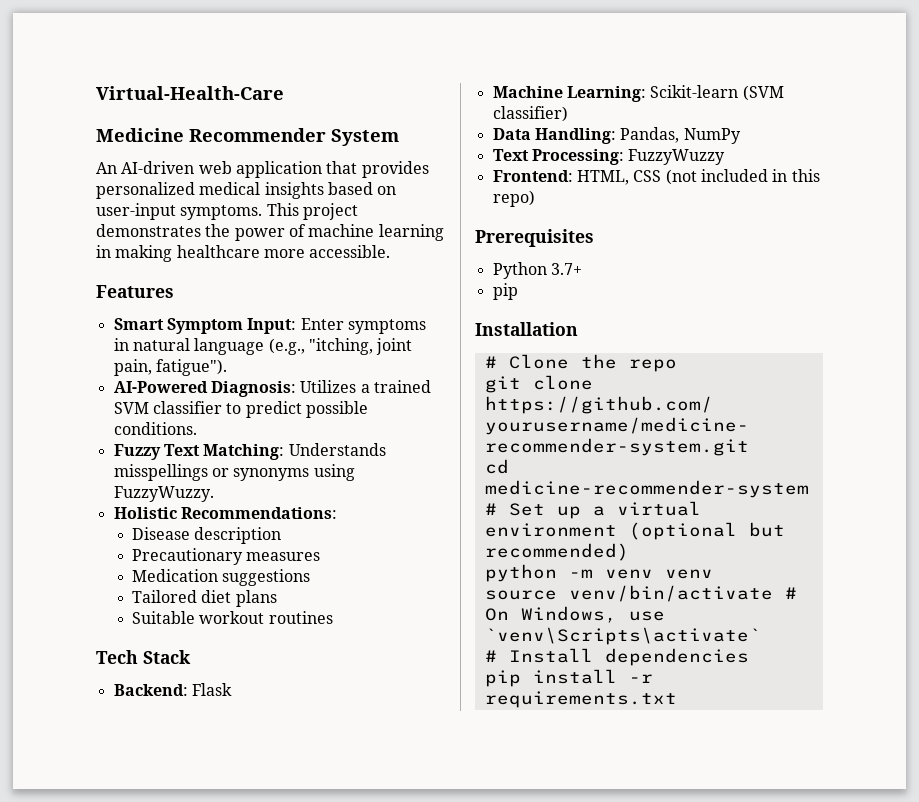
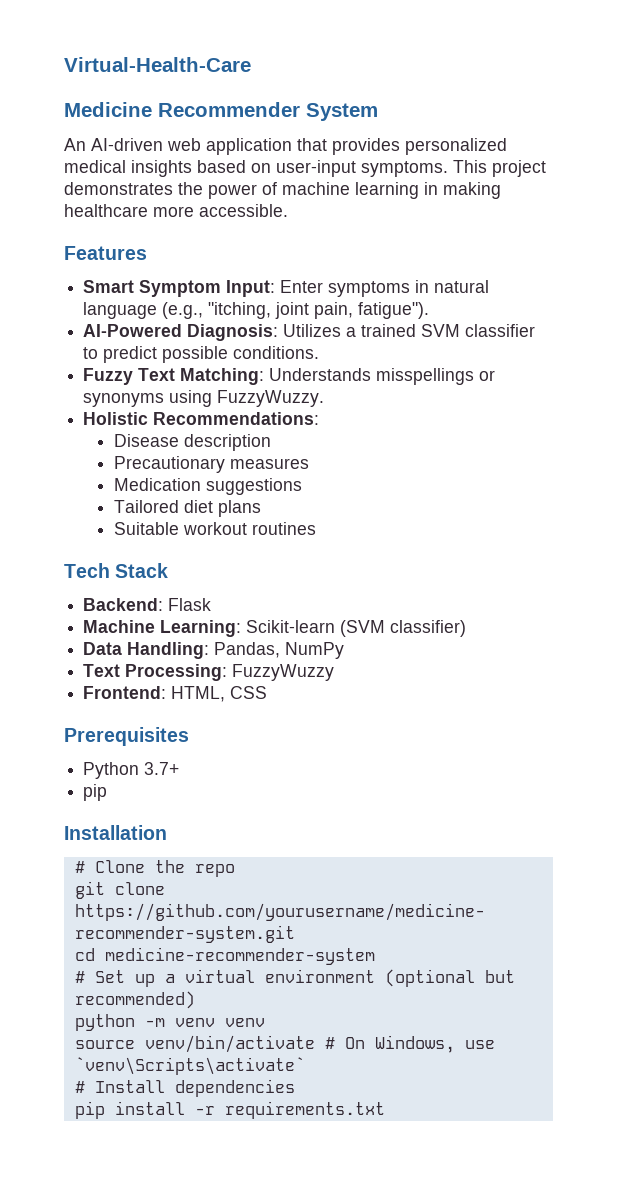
[665,169,820,185] [492,190,535,207] (not included in this repo) -> (268, 692) none

